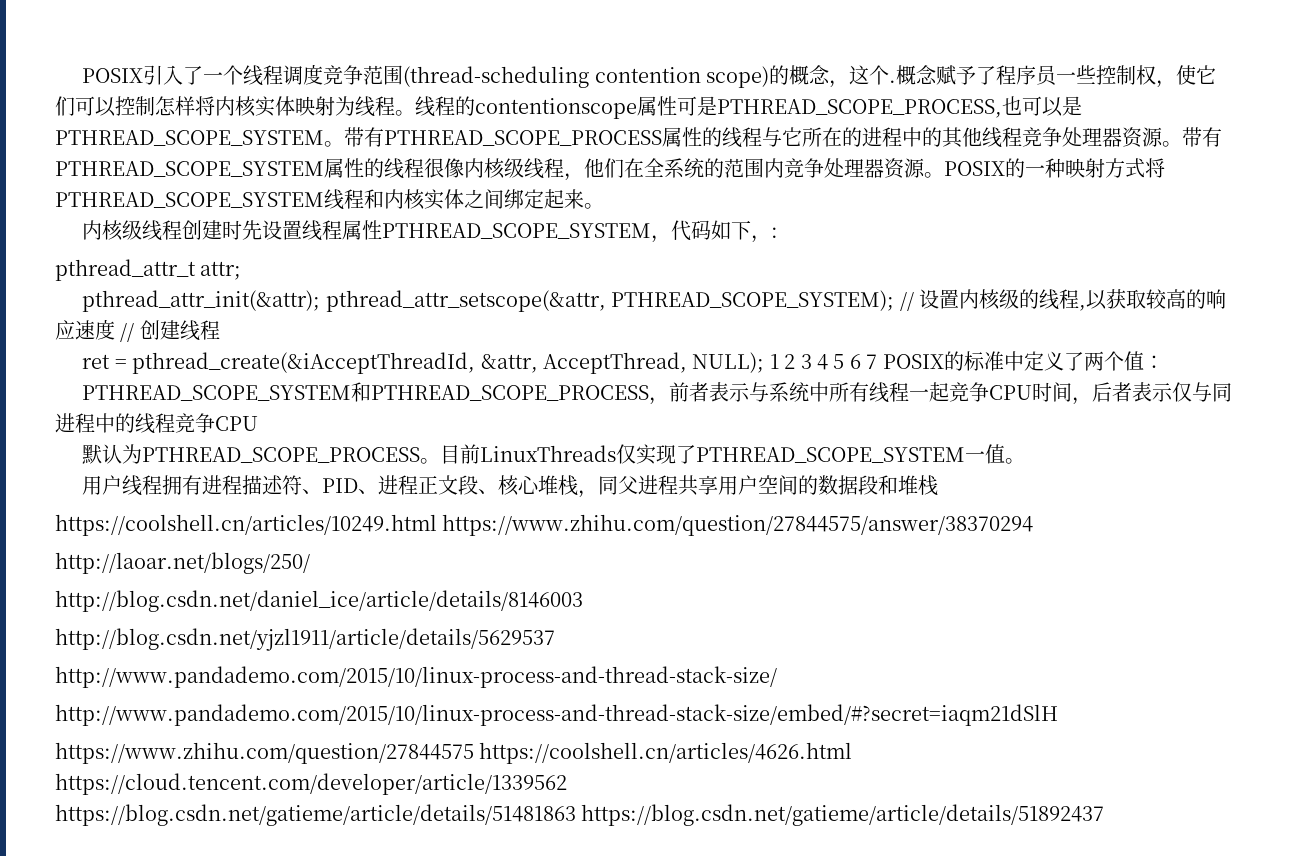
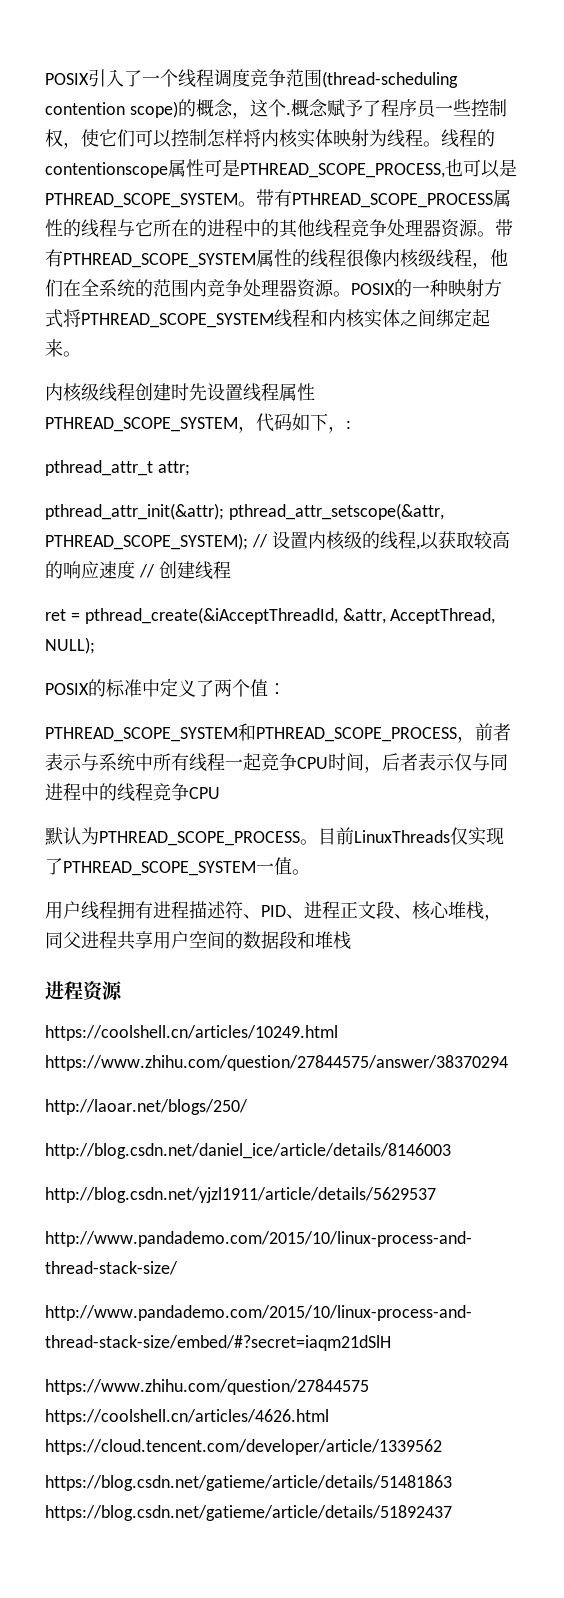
[769,354,878,370] 1 2 3 4 5 6 7 -> (95, 645) //
(939, 485) none -> [45,981,123,1001] // 进程资源

